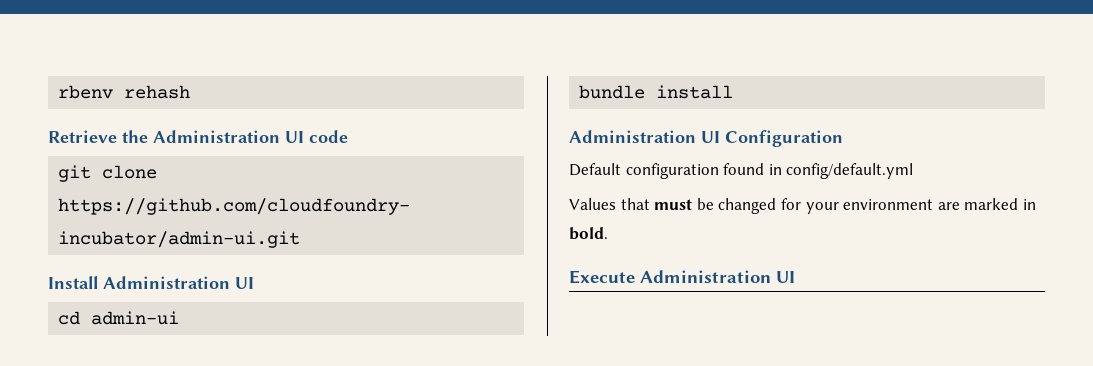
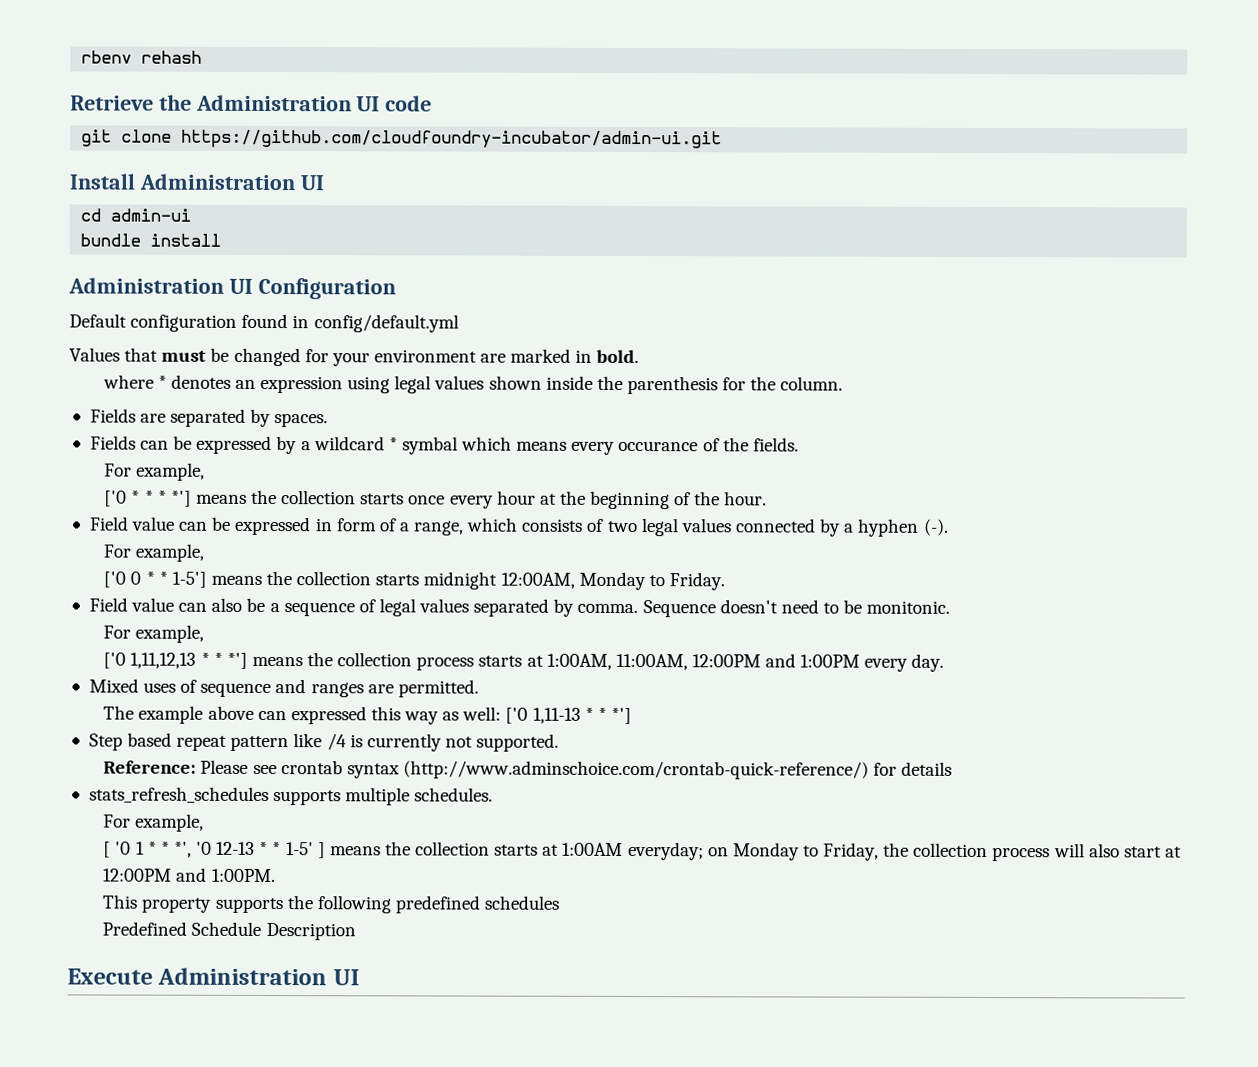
(608, 233) none -> [102,374,844,395] [89,408,329,428] [89,435,799,455] [104,462,206,481] [104,489,768,510] [89,516,949,537] [103,543,205,562] [103,570,725,591] [88,597,951,618] [103,624,205,643] [103,652,945,672] [88,678,479,698] [103,705,632,725] [88,732,560,752] [103,759,953,780] [88,786,494,806] [103,813,205,832] [103,841,1183,862] [103,867,276,883] [102,894,560,914] [102,921,356,941] // where * denotes an expression using legal values shown inside the parenthesis for the column. // Fields are separated by spaces. // Fields can be expressed by a wildcard * symbal which means every occurance of the fields. // For example, // ['0 * * * *'] means the collection starts once every hour at the beginning of the hour. // Field value can be expressed in form of a range, which consists of two legal values connected by a hyphen (-). // For example, // ['0 0 * * 1-5'] means the collection starts midnight 12:00AM, Monday to Friday. // Field value can also be a sequence of legal values separated by comma. Sequence doesn't need to be monitonic. // For example, // ['0 1,11,12,13 * * *'] means the collection process starts at 1:00AM, 11:00AM, 12:00PM and 1:00PM every day. // Mixed uses of sequence and ranges are permitted. // The example above can expressed this way as well: ['0 1,11-13 * * *'] // Step based repeat pattern like /4 is currently not supported. // Reference: Please see crontab syntax (http://www.adminschoice.com/crontab-quick-reference/) for details // stats_refresh_schedules supports multiple schedules. // For example, // [ '0 1 * * *', '0 12-13 * * 1-5' ] means the collection starts at 1:00AM everyday; on Monday to Friday, the collection process will also start at 12:00PM and 1:00PM. // This property supports the following predefined schedules // Predefined Schedule Description

